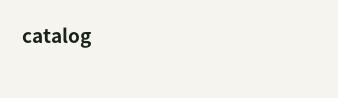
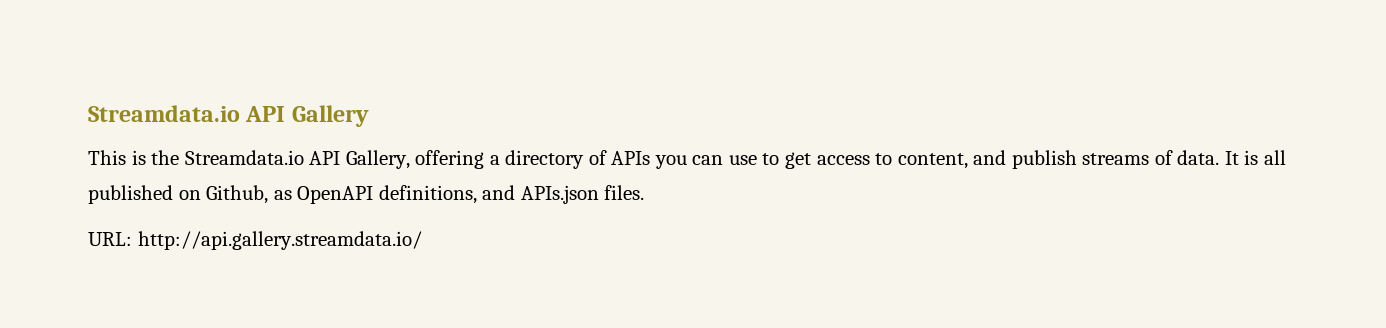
[22,27,92,48] catalog -> [88,105,369,127] [88,150,1286,169] [88,185,645,204] [88,231,422,250] Streamdata.io API Gallery // This is the Streamdata.io API Gallery, offering a directory of APIs you can use to get access to content, and publish streams of data. It is all published on Github, as OpenAPI definitions, and APIs.json files. // URL: http://api.gallery.streamdata.io/

